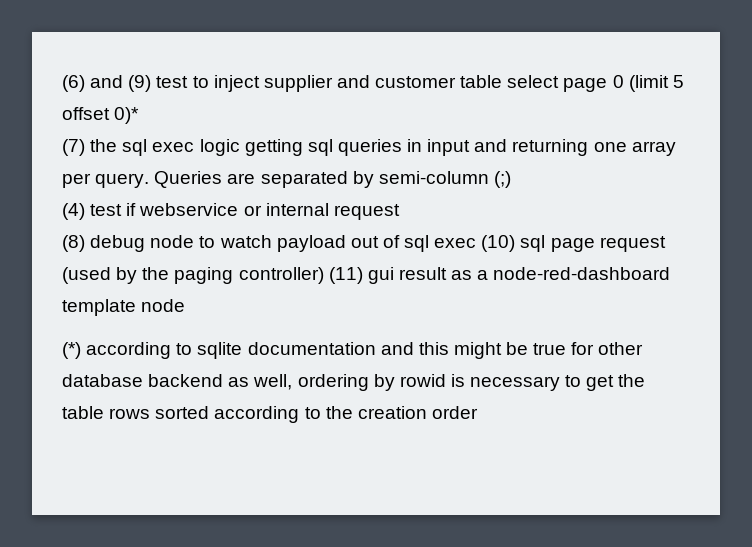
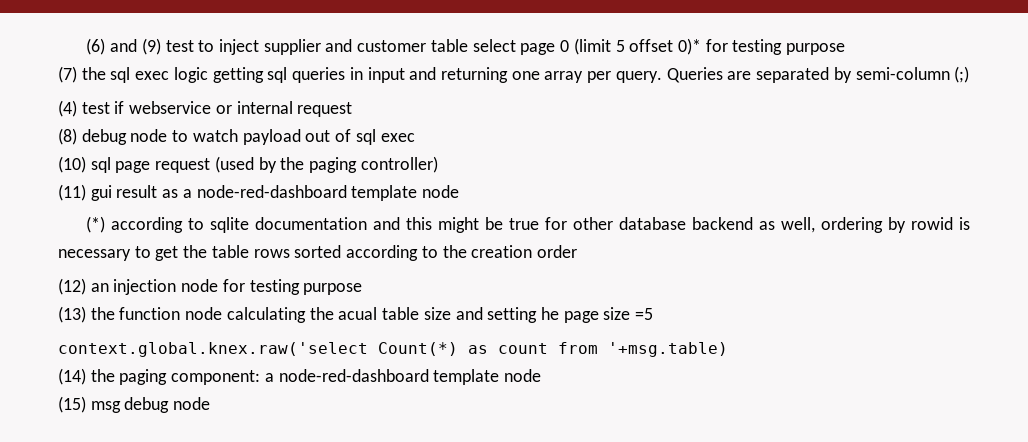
(140, 115) none -> [705,39,846,55] for testing purpose
(477, 243) none -> (415, 137) //
(324, 275) none -> (438, 164) //
(478, 412) none -> [58,278,363,295] [58,306,654,323] [58,342,728,357] [58,368,542,385] [58,396,211,413] // (12) an injection node for testing purpose // (13) the function node calculating the acual table size and setting he page size =5 // context.global.knex.raw('select Count(*) as count from '+msg.table) // (14) the paging component: a node-red-dashboard template node // (15) msg debug node

